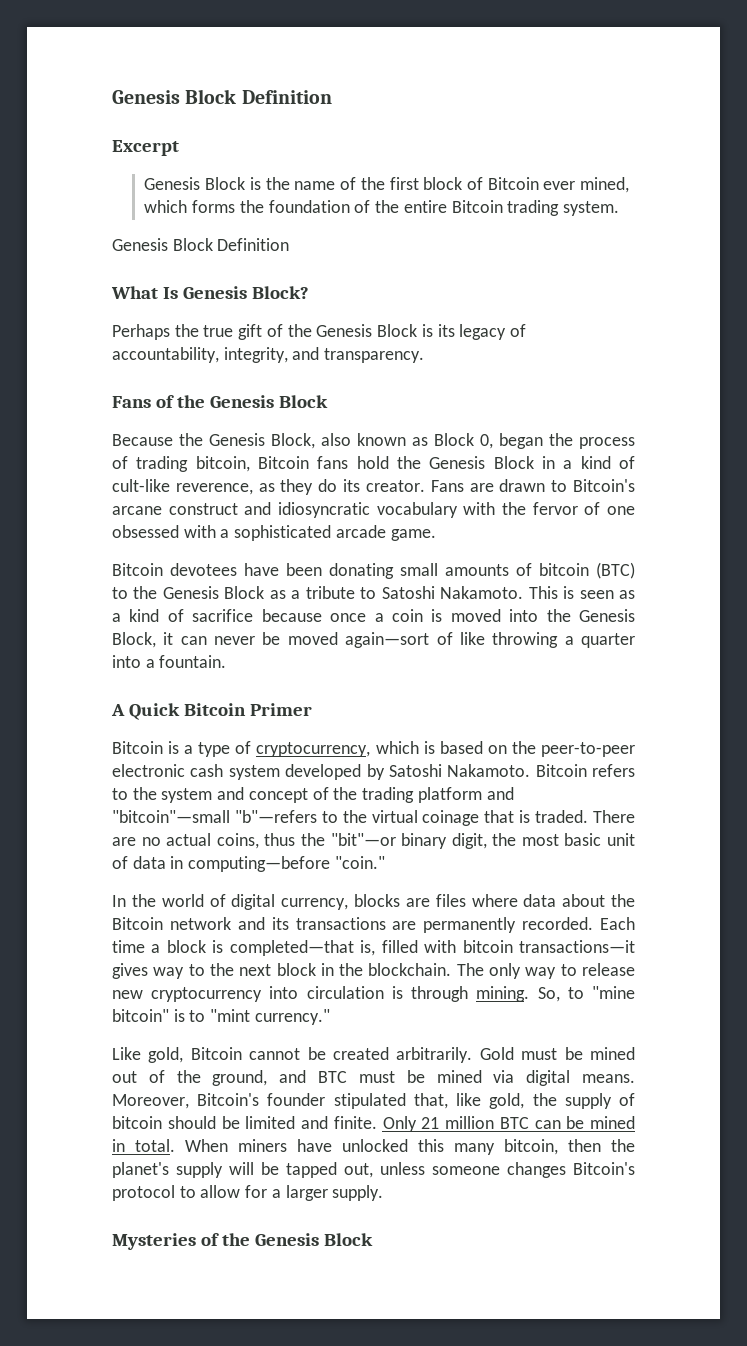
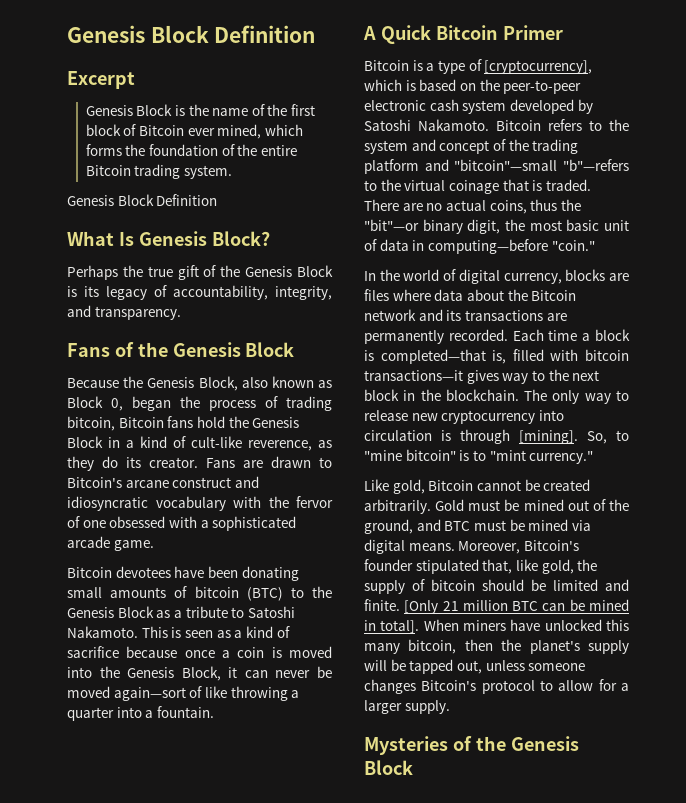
[256,742,371,757] cryptocurrency, -> [484,60,593,74] [cryptocurrency],
[476,986,530,1002] mining. -> [519,430,578,444] [mining].
[382,1116,417,1132] Only -> [404,600,439,614] [Only
[135,1139,175,1152] total. -> [380,620,420,633] total].

